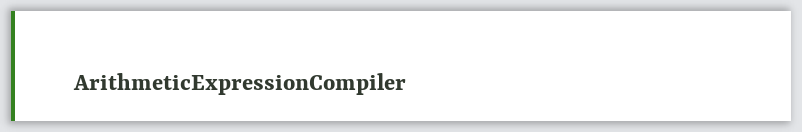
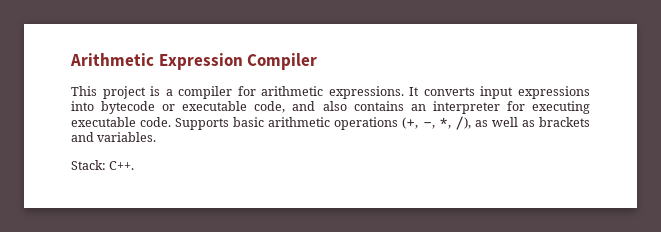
[73,73,406,95] ArithmeticExpressionCompiler -> [70,53,318,70] [71,86,590,99] [71,101,590,114] [71,116,591,130] [71,132,157,142] [71,160,135,170] Arithmetic Expression Compiler // This project is a compiler for arithmetic expressions. It converts input expressions into bytecode or executable code, and also contains an interpreter for executing executable code. Supports basic arithmetic operations (+, -, *, /), as well as brackets and variables. // Stack: C++.

